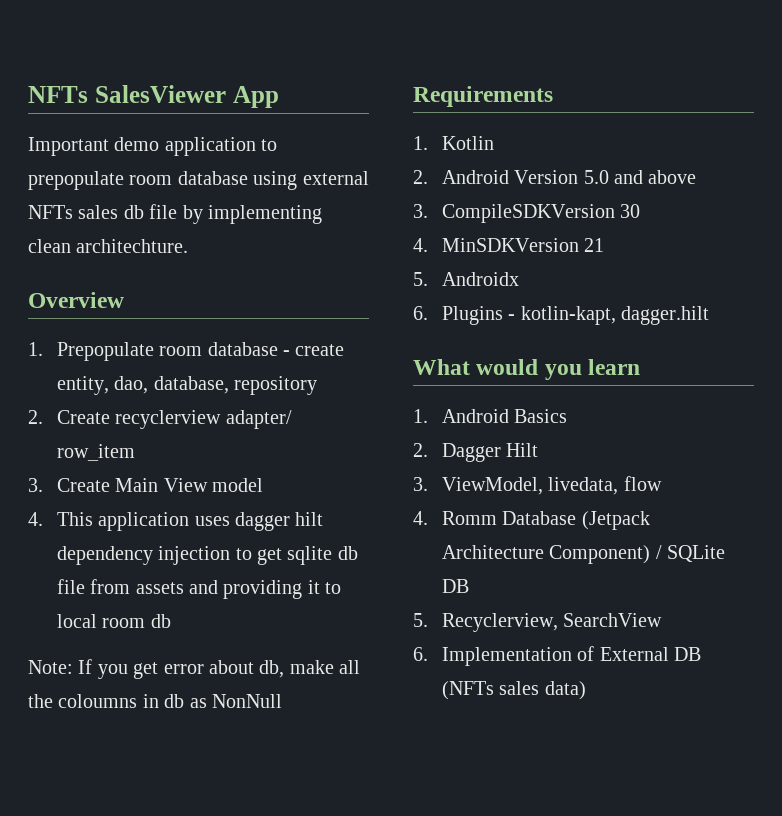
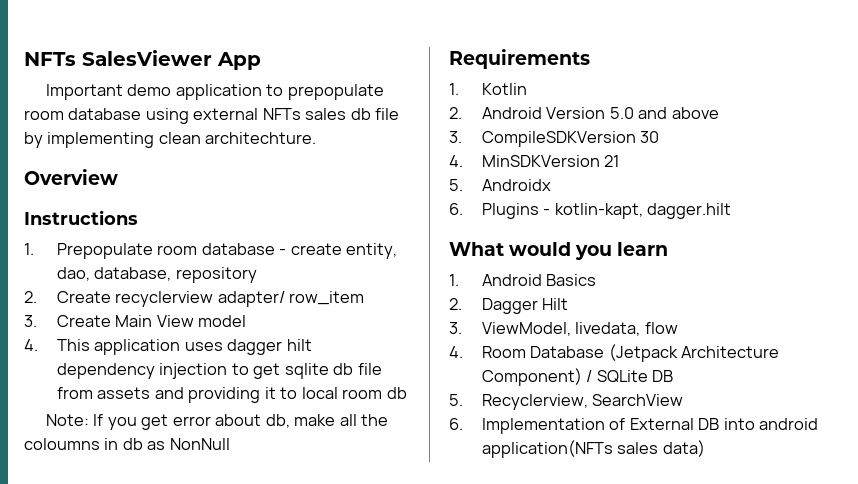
(124, 300) none -> [24,210,138,225] // Instructions
[441,511,497,525] Romm -> [481,346,526,358] Room
[441,681,494,700] (NFTs -> [723,418,819,430] [481,440,613,458] into android application(NFTs

